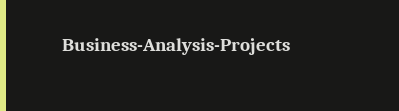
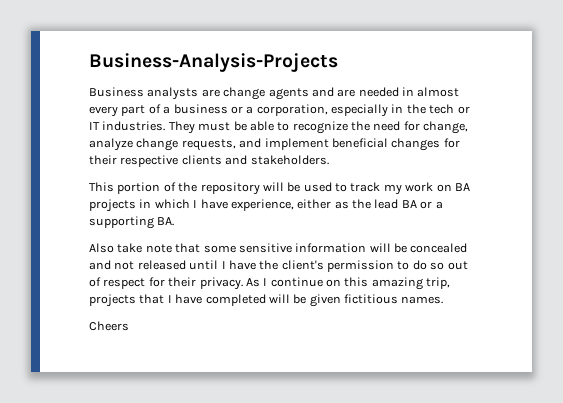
(290, 46) none -> [89,87,460,100] [89,104,470,117] [89,121,469,134] [89,138,460,151] [89,155,329,167] [89,182,470,195] [89,199,443,212] [89,216,175,229] [89,243,468,253] [89,260,468,272] [89,277,451,290] [89,294,444,307] [89,321,129,331] // Business analysts are change agents and are needed in almost every part of a business or a corporation, especially in the tech or IT industries. They must be able to recognize the need for change, analyze change requests, and implement beneficial changes for their respective clients and stakeholders. // This portion of the repository will be used to track my work on BA projects in which I have experience, either as the lead BA or a supporting BA. // Also take note that some sensitive information will be concealed and not released until I have the client's permission to do so out of respect for their privacy. As I continue on this amazing trip, projects that I have completed will be given fictitious names. // Cheers

